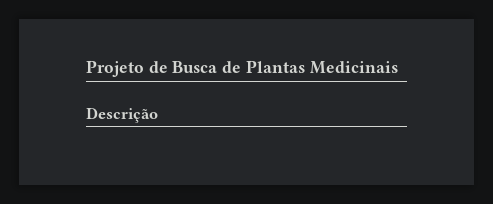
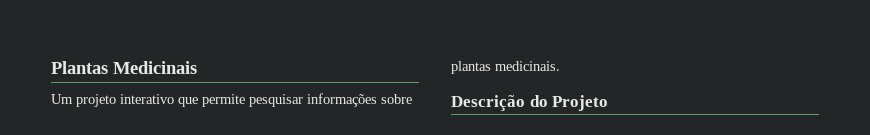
[86,60,398,77] Projeto de Busca de Plantas Medicinais -> [51,61,197,74] [51,93,412,107] [451,61,560,74] Plantas Medicinais // Um projeto interativo que permite pesquisar informações sobre plantas medicinais.
(158, 115) none -> [529,95,609,111] do Projeto

